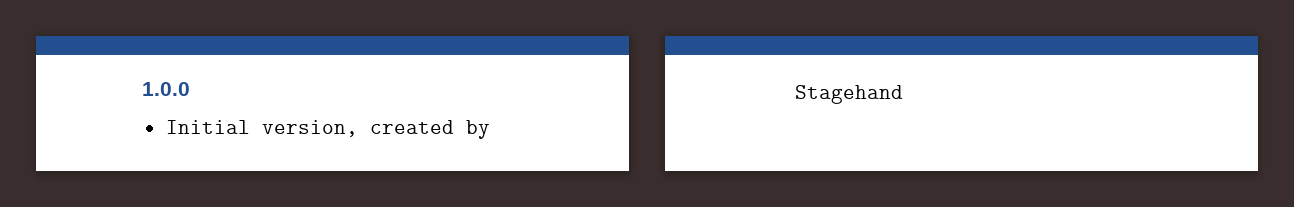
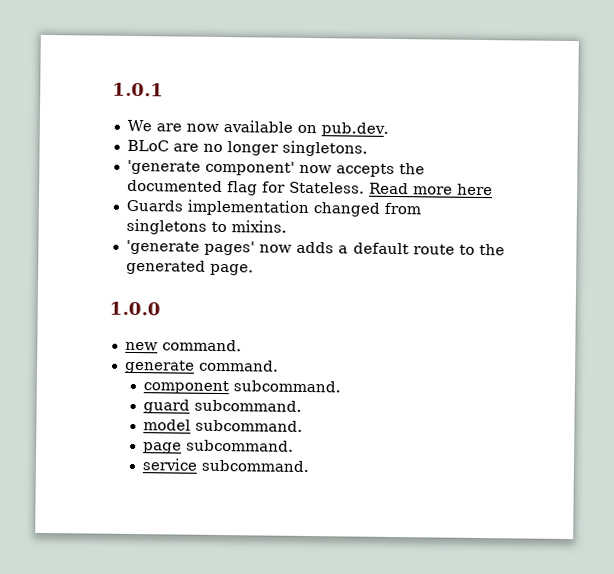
[142,82,190,96] [165,120,490,139] [794,85,903,104] 1.0.0 // Initial version, created by Stagehand -> [112,82,164,97] [126,119,389,137] [126,139,368,157] [126,159,425,177] [126,179,493,196] [125,199,421,217] [125,218,287,235] [125,239,506,256] [125,259,254,276] [109,301,161,316] [124,339,242,352] [123,359,279,374] [143,380,342,395] [143,399,303,414] [143,419,304,432] [143,439,295,454] [142,458,310,473] 1.0.1 // We are now available on pub.dev. // BLoC are no longer singletons. // 'generate component' now accepts the documented flag for Stateless. Read more here // Guards implementation changed from singletons to mixins. // 'generate pages' now adds a default route to the generated page. // 1.0.0 // new command. // generate command. // component subcommand. // guard subcommand. // model subcommand. // page subcommand. // service subcommand.

